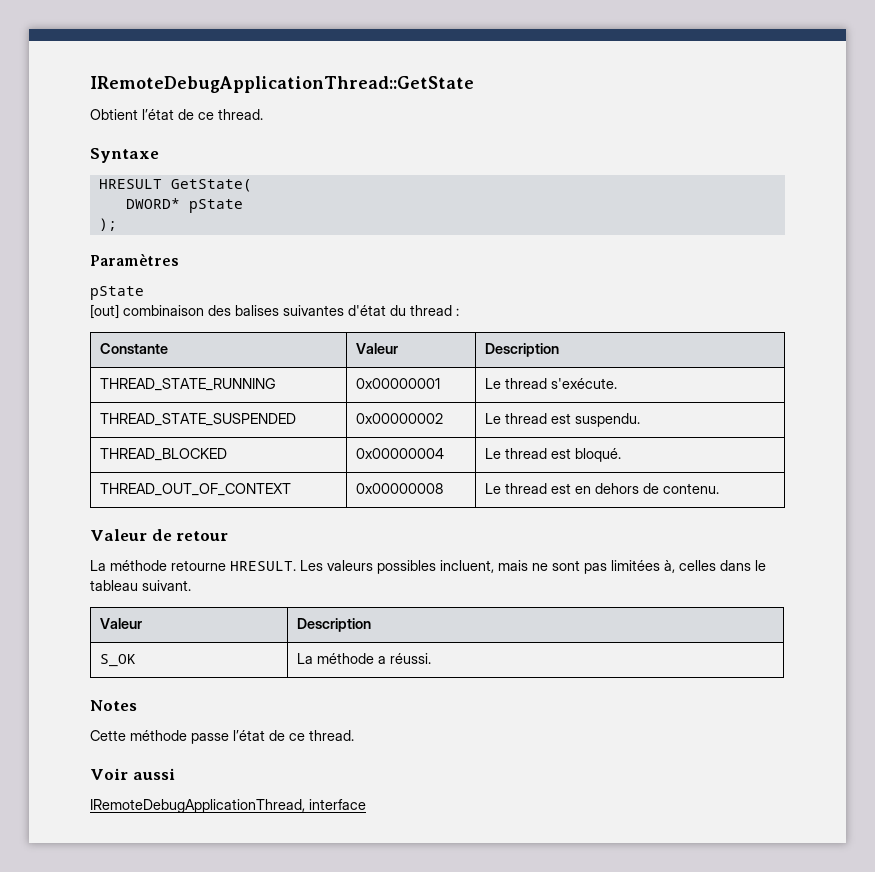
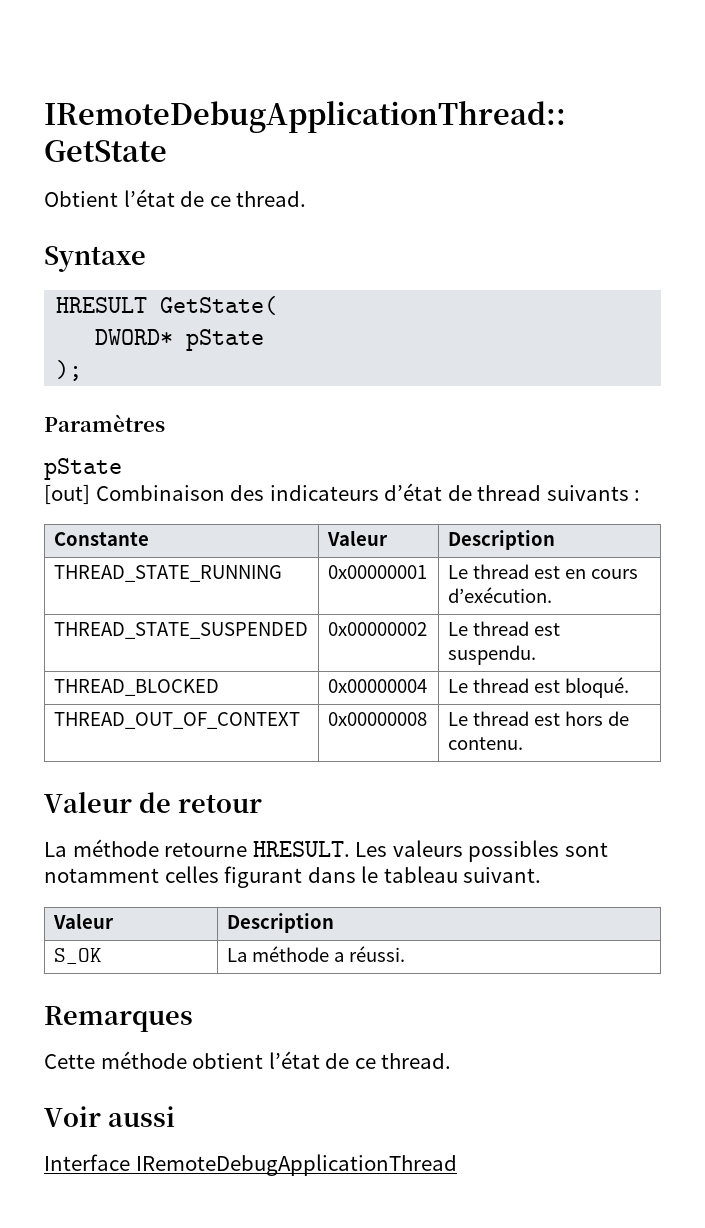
[123,305,452,316] combinaison des balises suivantes d'état du thread -> [95,483,629,501] Combinaison des indicateurs d’état de thread suivants
[550,378,617,389] s'exécute. -> [533,566,638,579] [447,587,552,603] est en cours d’exécution.
[574,483,639,494] en dehors -> [564,711,603,726] hors
[440,560,716,574] incluent, mais ne sont pas limitées à, celles -> [564,842,608,857] [44,866,303,888] sont notamment celles figurant
[90,700,137,711] Notes -> [44,1006,193,1032] Remarques
[191,733,229,744] passe -> [192,1053,264,1069] obtient
[90,799,366,813] IRemoteDebugApplicationThread, interface -> [44,1154,457,1176] Interface IRemoteDebugApplicationThread

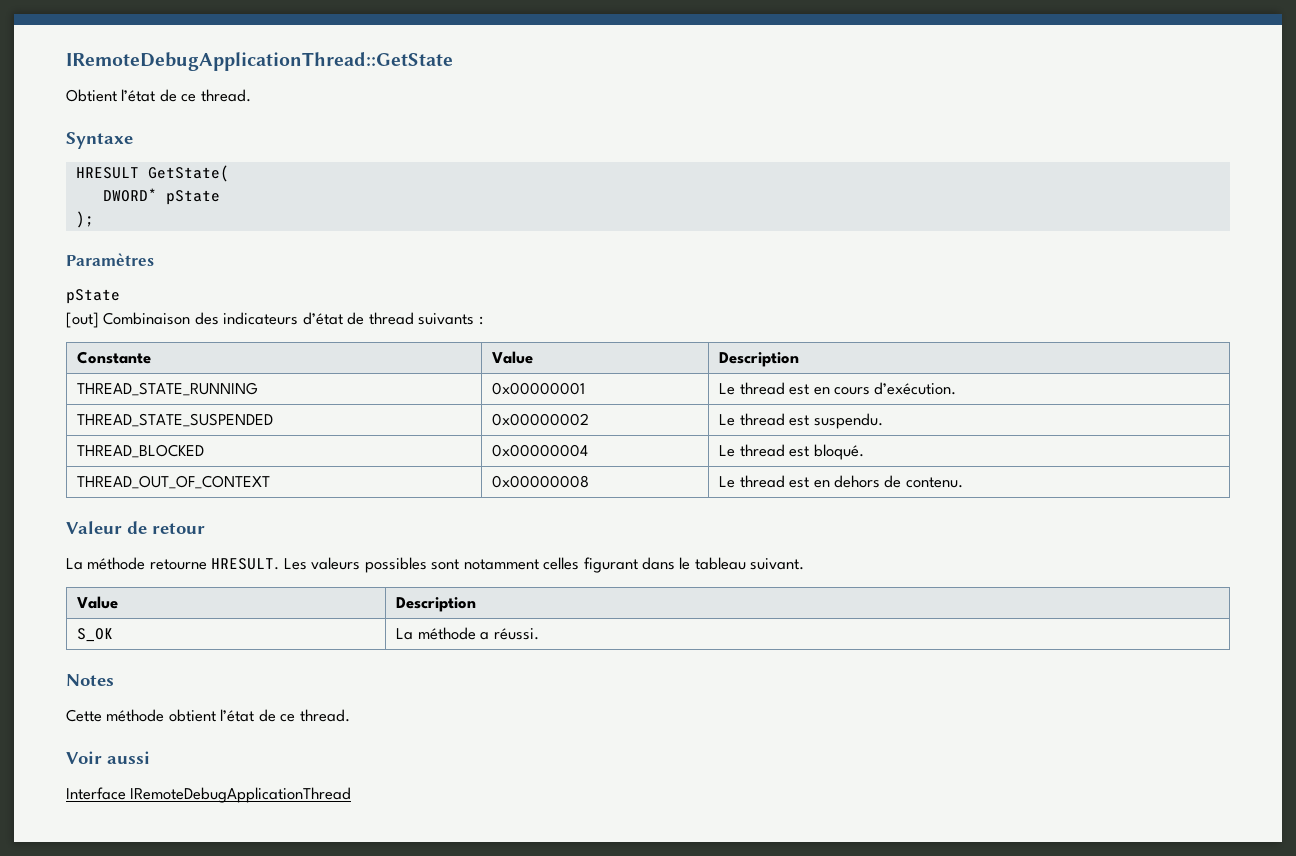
[326,530,388,546] Valeur -> [492,351,534,364] Value
[564,711,603,726] hors -> [813,475,880,488] en dehors
[52,913,114,929] Valeur -> [77,596,119,609] Value
[44,1006,193,1032] Remarques -> [66,674,114,686] Notes

